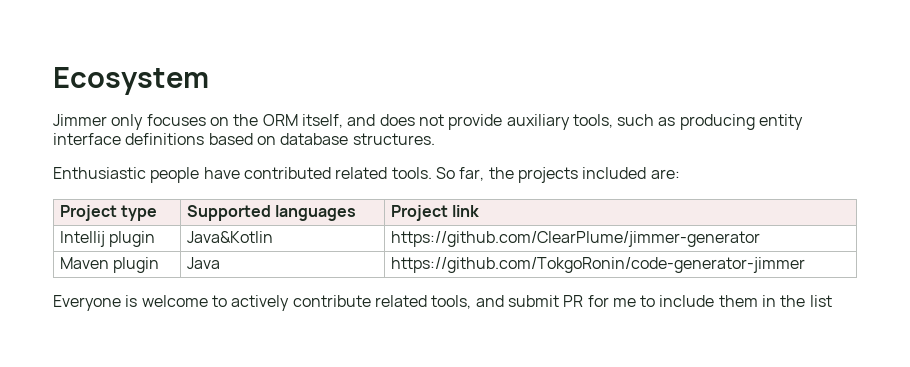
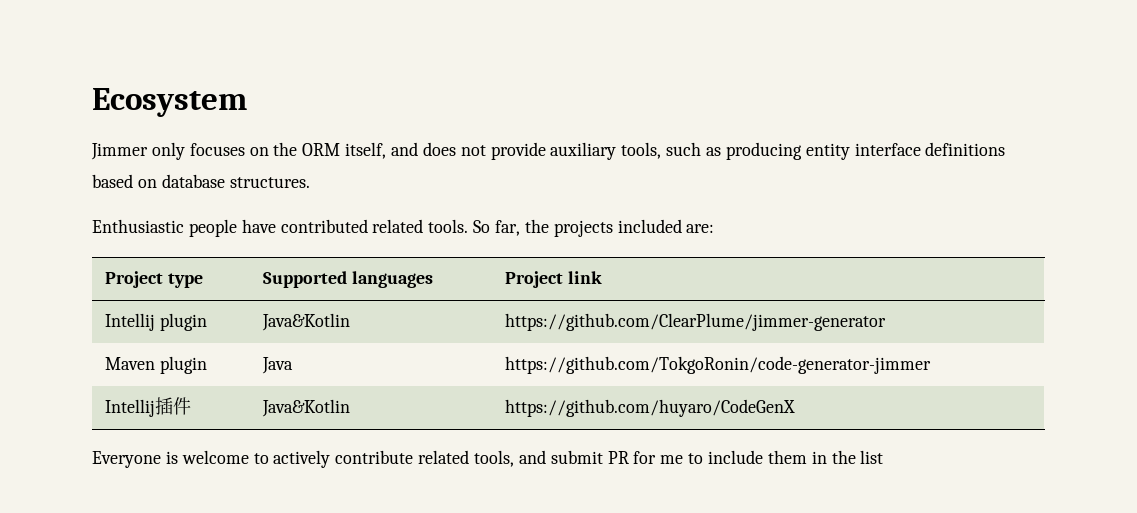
(806, 265) none -> [104,397,191,417] [261,399,350,417] [504,399,795,417] // Intellij插件 | Java&Kotlin | https://github.com/huyaro/CodeGenX

